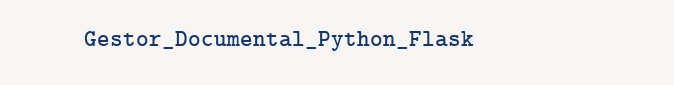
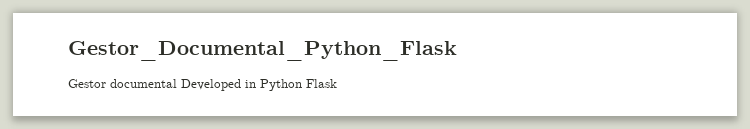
(474, 41) none -> [68,79,337,91] // Gestor documental Developed in Python Flask

